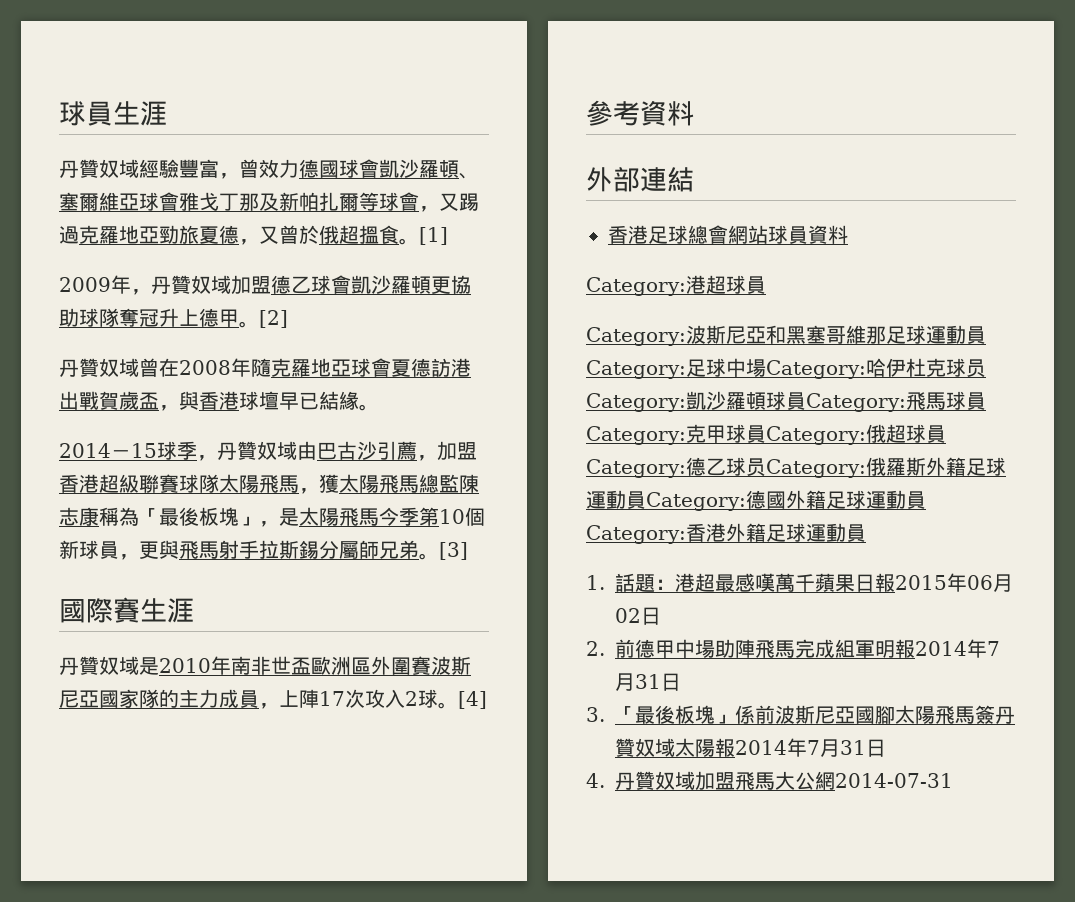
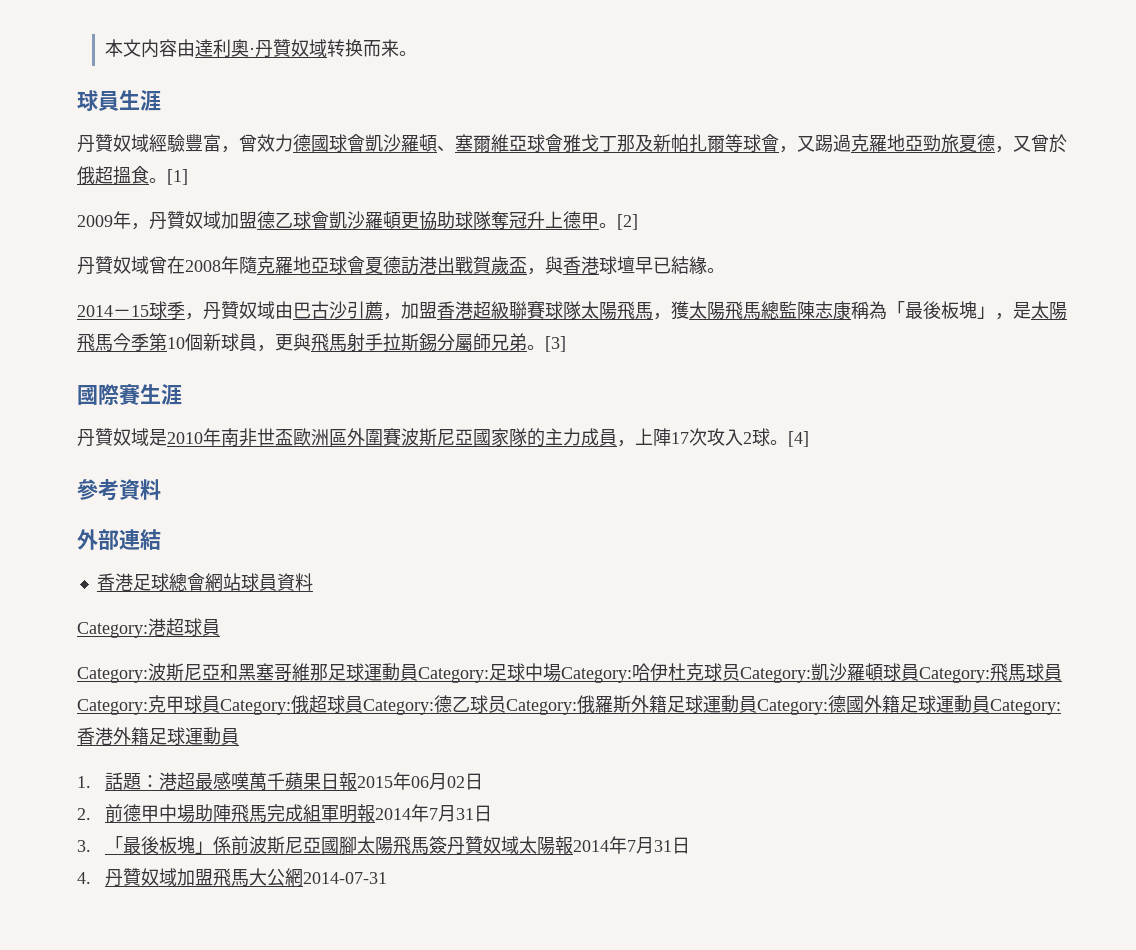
(59, 113) none -> [104,39,417,58] 本文内容由達利奧·丹贊奴域转换而来。 //

